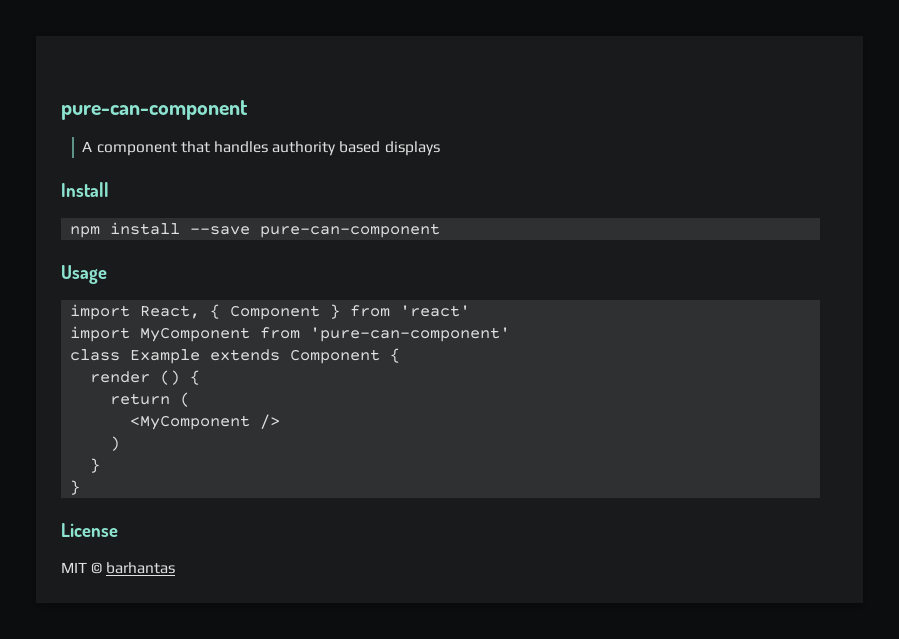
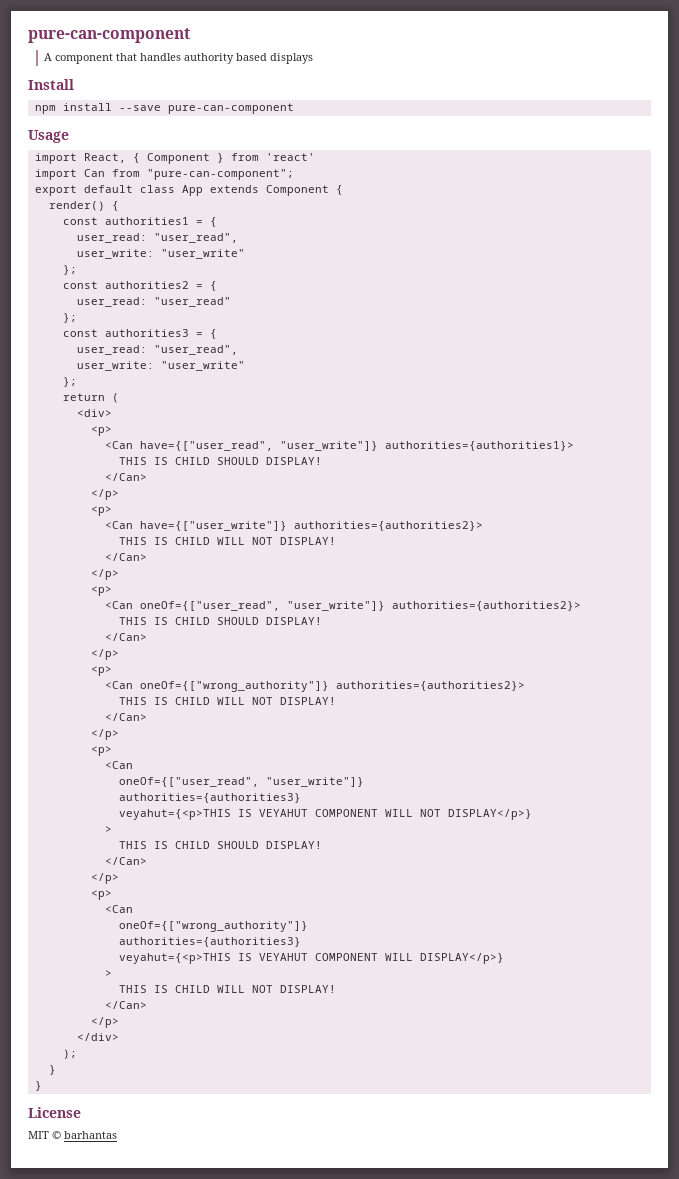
[140,327,511,342] [70,349,201,364] MyComponent from 'pure-can-component' // class Example -> [83,169,294,180] [34,185,203,196] Can from "pure-can-component"; // export default class App
[90,370,201,385] [110,392,191,407] [130,414,281,430] [110,436,121,451] render () { // return ( // <MyComponent /> // ) -> [48,201,119,211] [62,217,217,227] [76,233,238,243] [76,249,245,259] [62,265,77,275] [62,281,217,291] [76,297,231,307] [62,313,77,323] [62,329,217,339] [76,345,238,355] [76,361,245,371] [62,377,77,387] [62,393,119,403] [76,409,112,417] [90,426,112,436] [104,441,574,451] [118,457,322,465] [104,473,147,481] [90,489,119,500] [90,506,112,516] [104,521,483,531] [118,537,336,545] [104,553,147,561] [90,569,119,580] [90,586,112,596] [104,601,581,611] [118,617,322,625] [104,633,147,641] [90,649,119,660] [90,666,112,676] [104,681,525,692] [118,697,336,705] [104,713,147,721] [90,729,119,740] [90,746,112,756] [104,761,133,769] [118,777,364,787] [118,793,301,803] [118,809,532,820] [104,826,112,833] [118,841,322,849] [104,857,147,865] [90,873,119,884] [90,890,112,900] [104,905,133,913] [118,921,308,932] [118,937,301,947] [118,953,504,964] [104,970,112,977] [118,985,336,993] [104,1001,147,1009] [90,1017,119,1028] [76,1033,119,1041] [62,1049,77,1059] render() { // const authorities1 = { // user_read: "user_read", // user_write: "user_write" // }; // const authorities2 = { // user_read: "user_read" // }; // const authorities3 = { // user_read: "user_read", // user_write: "user_write" // }; // return ( // <div> // <p> // <Can have={["user_read", "user_write"]} authorities={authorities1}> // THIS IS CHILD SHOULD DISPLAY! // </Can> // </p> // <p> // <Can have={["user_write"]} authorities={authorities2}> // THIS IS CHILD WILL NOT DISPLAY! // </Can> // </p> // <p> // <Can oneOf={["user_read", "user_write"]} authorities={authorities2}> // THIS IS CHILD SHOULD DISPLAY! // </Can> // </p> // <p> // <Can oneOf={["wrong_authority"]} authorities={authorities2}> // THIS IS CHILD WILL NOT DISPLAY! // </Can> // </p> // <p> // <Can // oneOf={["user_read", "user_write"]} // authorities={authorities3} // veyahut={<p>THIS IS VEYAHUT COMPONENT WILL NOT DISPLAY</p>} // > // THIS IS CHILD SHOULD DISPLAY! // </Can> // </p> // <p> // <Can // oneOf={["wrong_authority"]} // authorities={authorities3} // veyahut={<p>THIS IS VEYAHUT COMPONENT WILL DISPLAY</p>} // > // THIS IS CHILD WILL NOT DISPLAY! // </Can> // </p> // </div> // );

